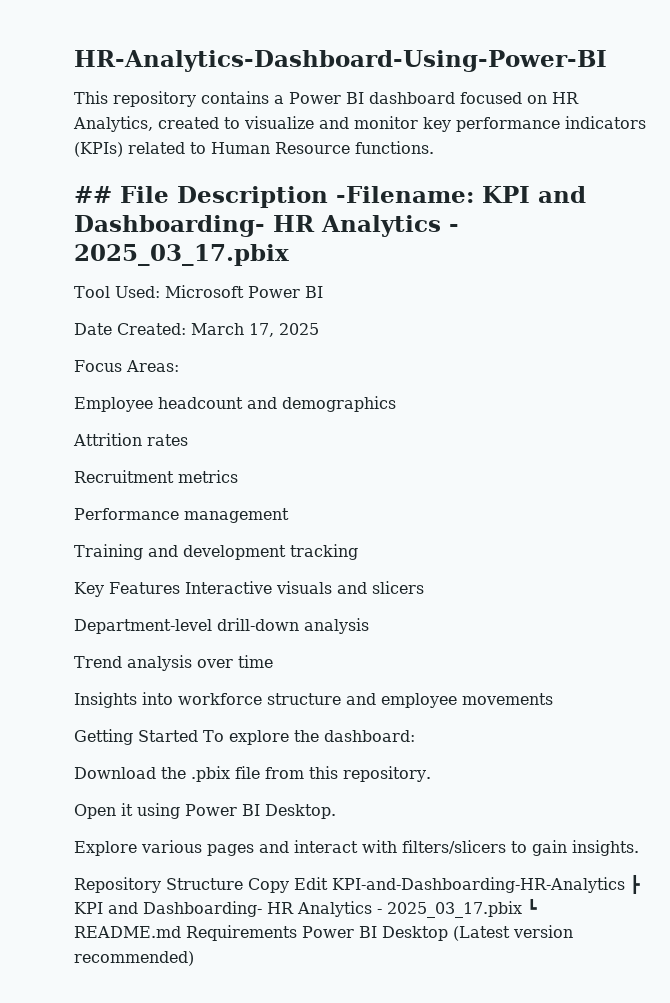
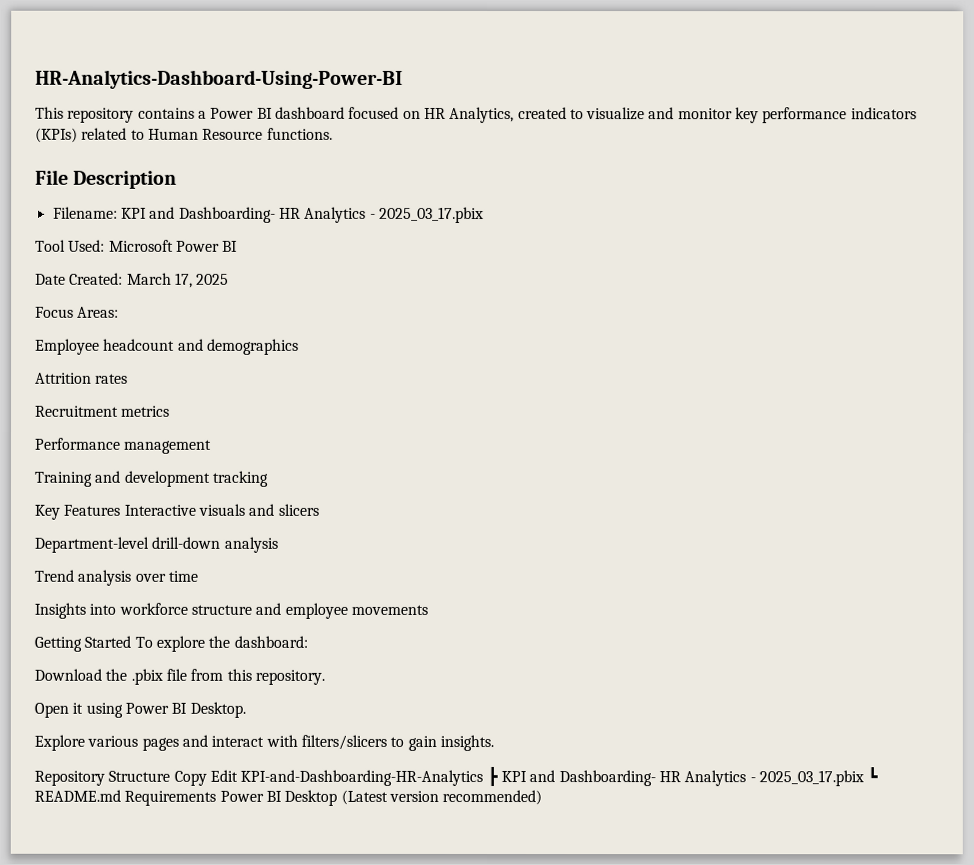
[74,186,112,203] ## -> (333, 133) none
[336,186,474,203] -Filename: -> [52,206,118,219] // Filename:

